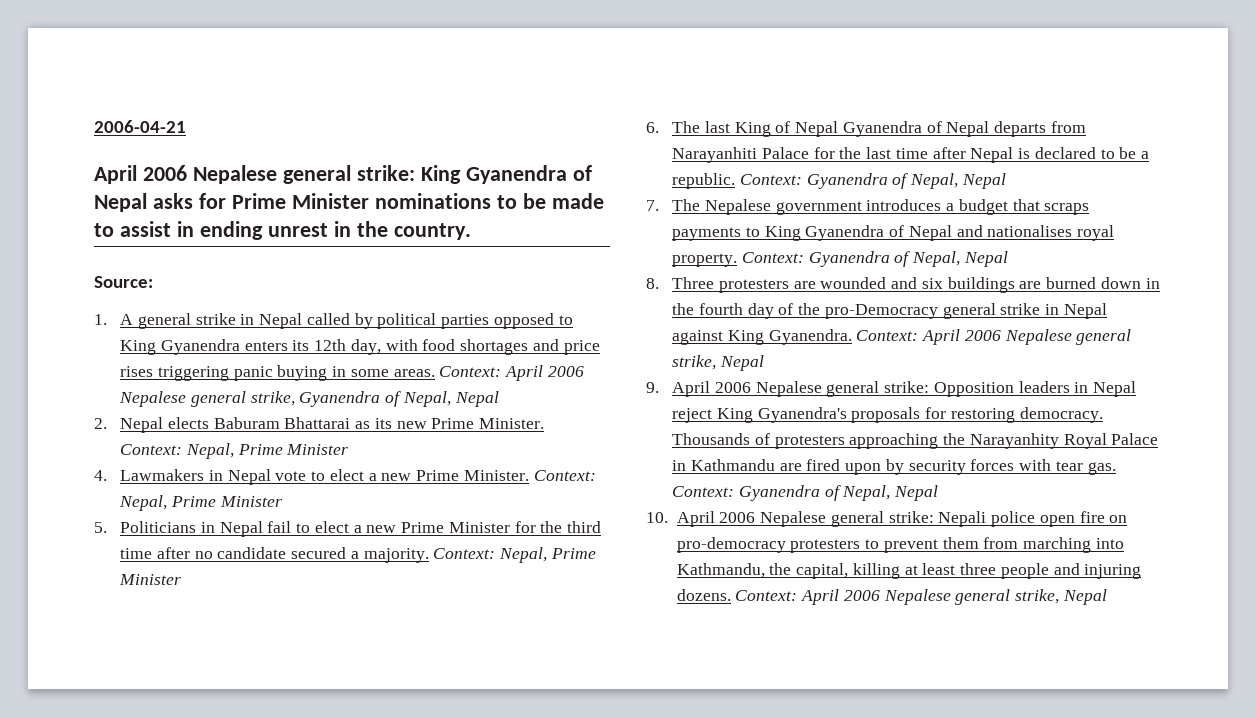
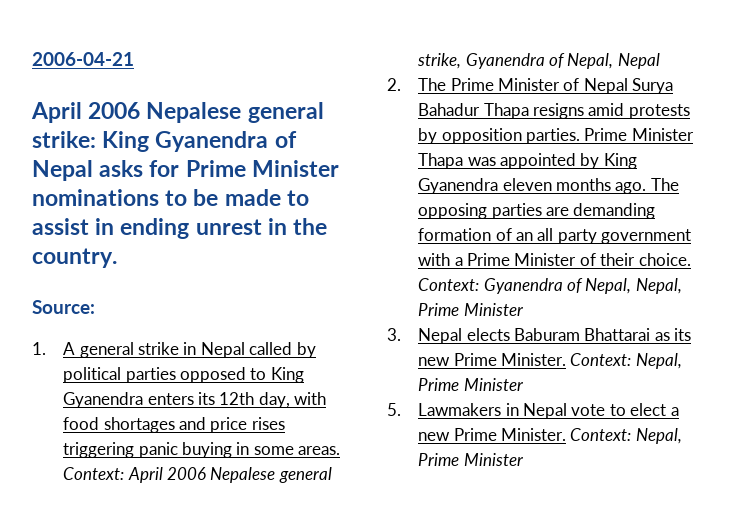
(107, 423) none -> [418,78,674,94] [418,103,690,119] [418,128,694,144] [418,153,637,169] [418,178,679,194] [418,203,656,219] [418,228,692,244] [418,253,691,266] [418,278,682,294] [418,303,524,316] [387,328,401,341] The Prime Minister of Nepal Surya Bahadur Thapa resigns amid protests by opposition parties. Prime Minister Thapa was appointed by King Gyanendra eleven months ago. The opposing parties are demanding formation of an all party government with a Prime Minister of their choice. Context: Gyanendra of Nepal, Nepal, Prime Minister // 3.
[94,470,107,481] 4. -> [387,403,401,416] 5.
[94,521,601,537] [120,547,596,563] [119,574,182,585] [646,121,1086,137] [672,147,1149,163] [672,173,1006,189] [646,199,1090,215] [672,225,1115,241] [672,251,1008,267] [646,277,1160,293] [672,303,1107,319] [672,329,1132,345] [672,355,764,371] [646,381,1137,397] [672,407,1103,423] [672,433,1159,449] [672,459,1116,475] [672,485,939,501] [646,511,1128,527] [676,537,1124,553] [676,563,1142,579] [676,589,1107,605] // 5. Politicians in Nepal fail to elect a new Prime Minister for the third time after no candidate secured a majority. Context: Nepal, Prime Minister // 6. The last King of Nepal Gyanendra of Nepal departs from Narayanhiti Palace for the last time after Nepal is declared to be a republic. Context: Gyanendra of Nepal, Nepal // 7. The Nepalese government introduces a budget that scraps payments to King Gyanendra of Nepal and nationalises royal property. Context: Gyanendra of Nepal, Nepal // 8. Three protesters are wounded and six buildings are burned down in the fourth day of the pro-Democracy general strike in Nepal against King Gyanendra. Context: April 2006 Nepalese general strike, Nepal // 9. April 2006 Nepalese general strike: Opposition leaders in Nepal reject King Gyanendra's proposals for restoring democracy. Thousands of protesters approaching the Narayanhity Royal Palace in Kathmandu are fired upon by security forces with tear gas. Context: Gyanendra of Nepal, Nepal // 10. April 2006 Nepalese general strike: Nepali police open fire on pro-democracy protesters to prevent them from marching into Kathmandu, the capital, killing at least three people and injuring dozens. Context: April 2006 Nepalese general strike, Nepal -> (524, 459) none

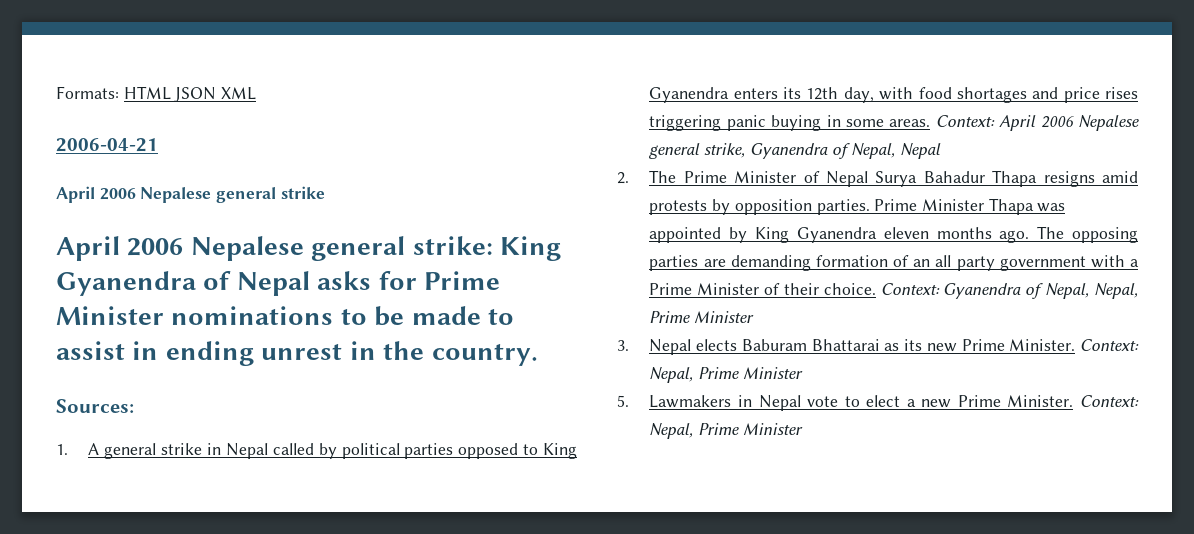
[32,52,134,66] 2006-04-21 -> [56,86,257,102] [56,138,158,152] [56,186,325,203] Formats: HTML JSON XML // 2006-04-21 // April 2006 Nepalese general strike
[32,300,95,314] Source: -> [56,399,134,413] Sources:

